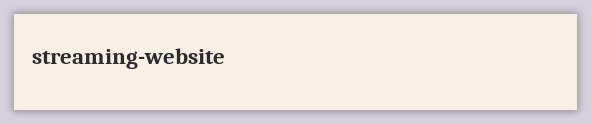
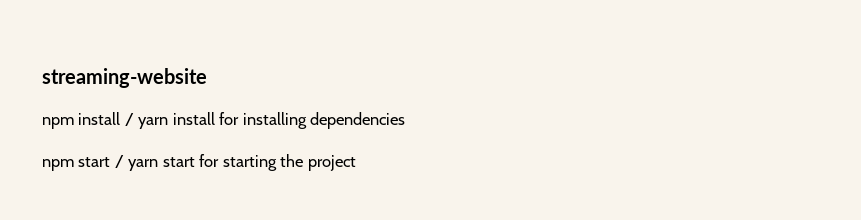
(225, 58) none -> [42,112,406,129] [42,154,356,171] // npm install / yarn install for installing dependencies // npm start / yarn start for starting the project

